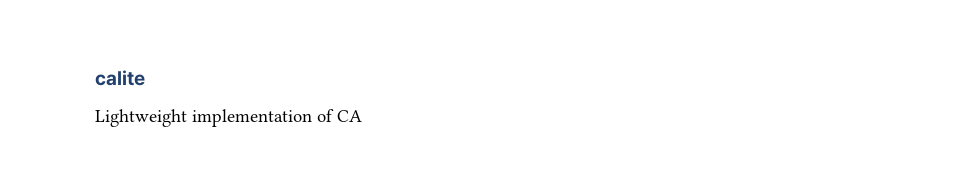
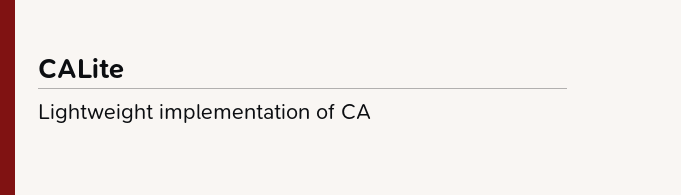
[95,70,145,86] calite -> [38,58,124,79] CALite

